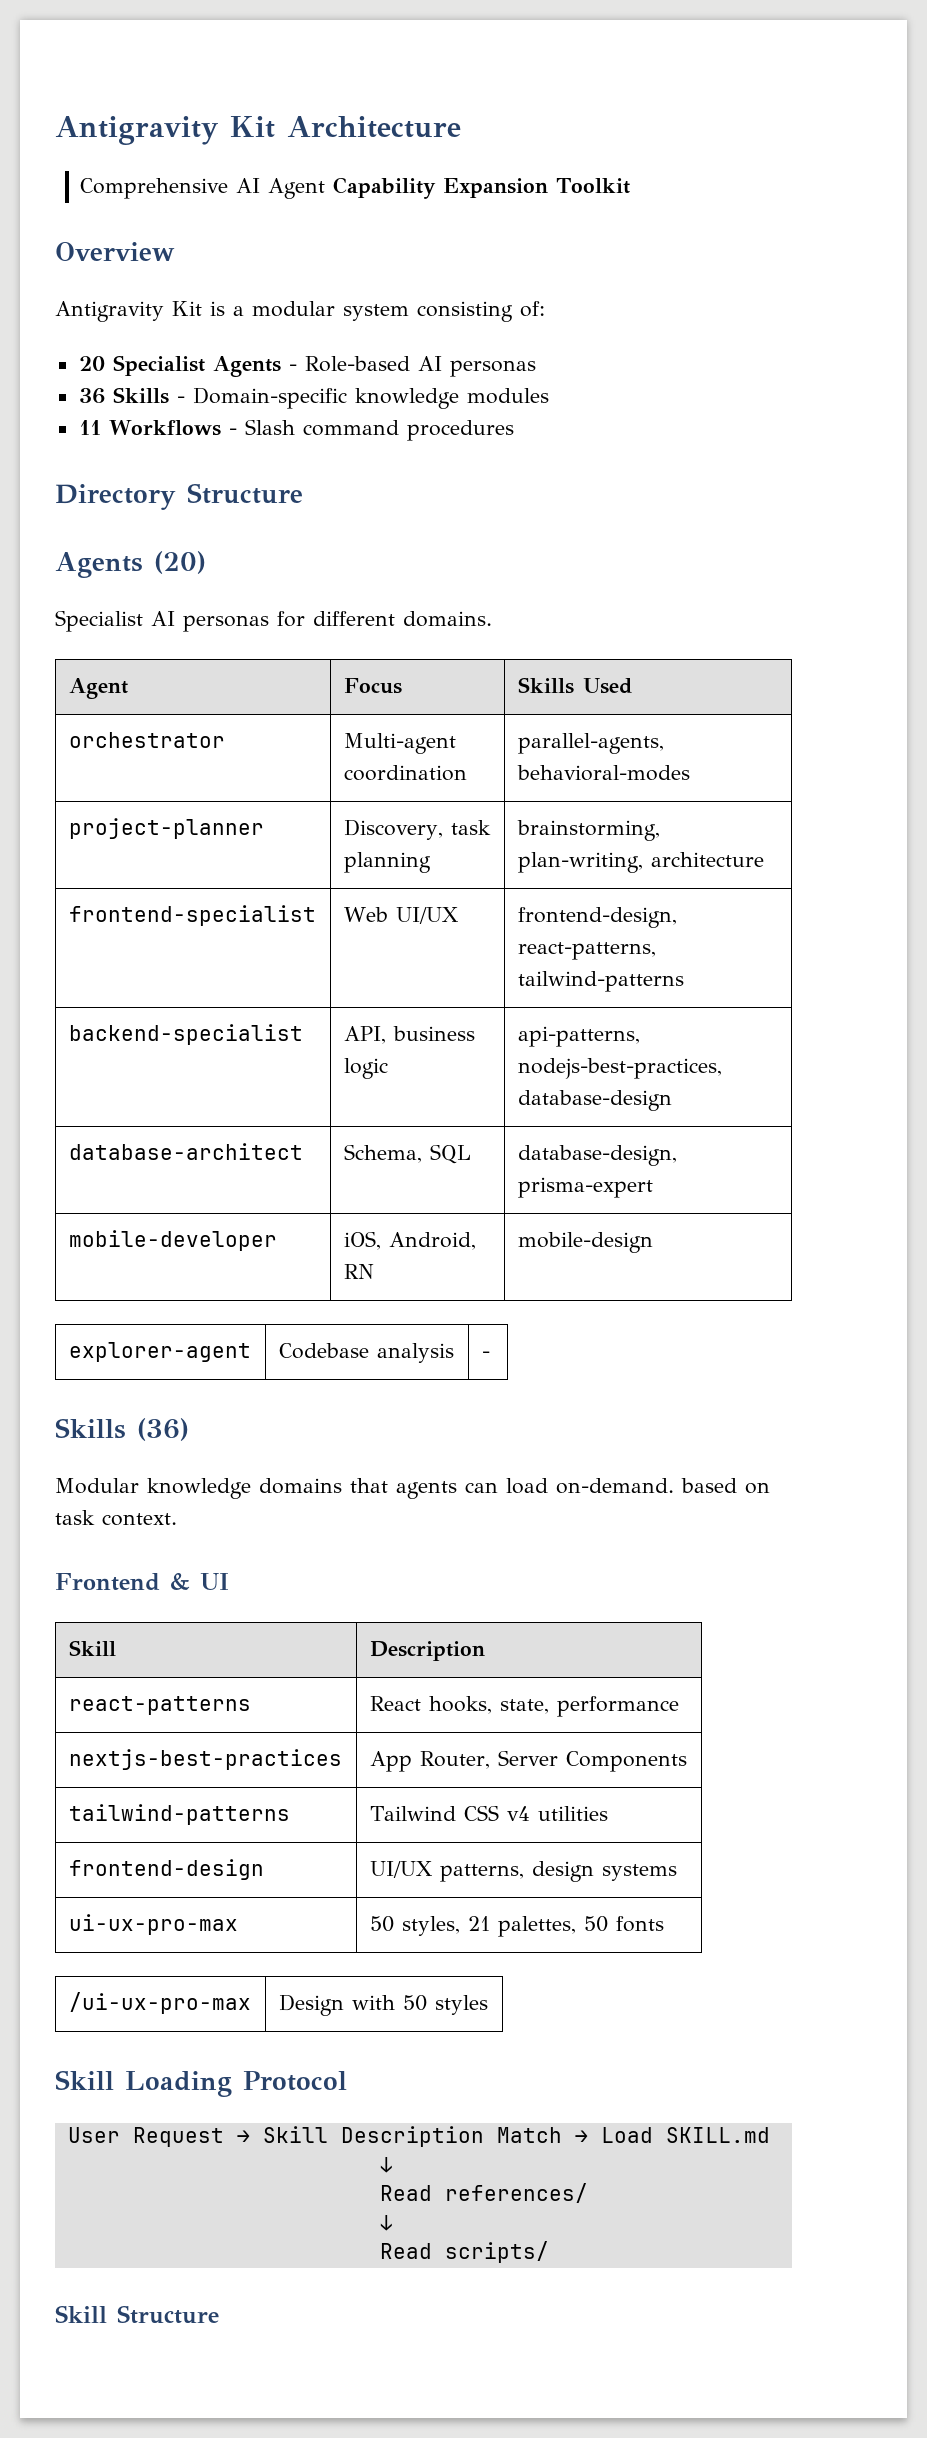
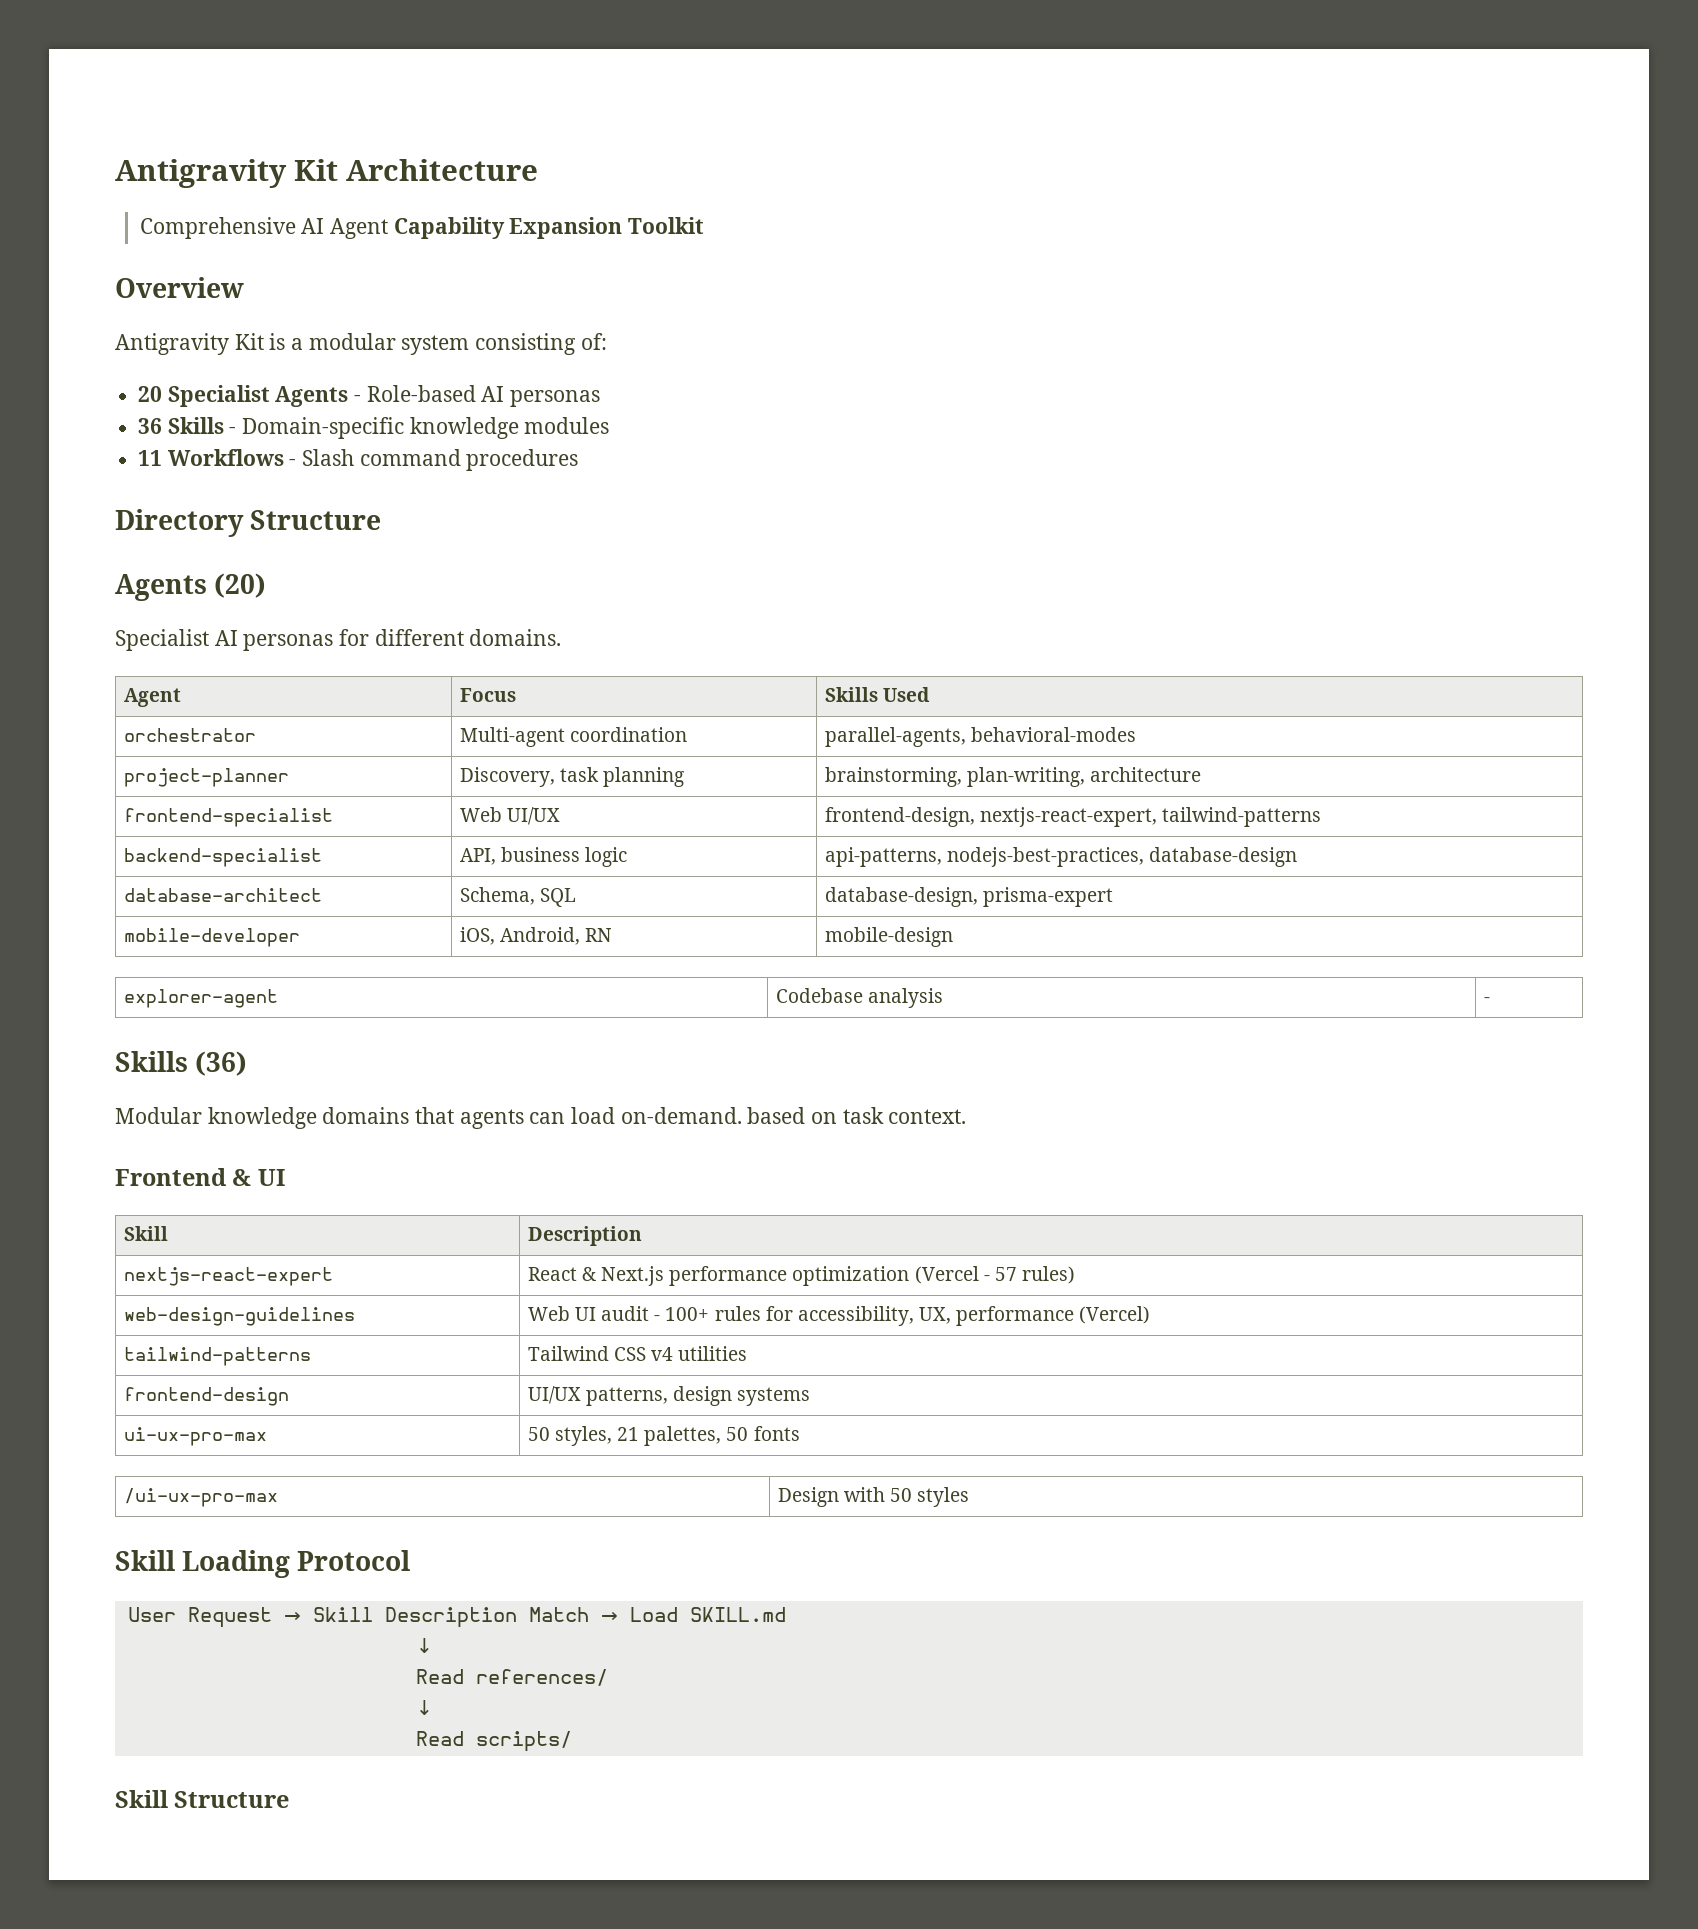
[517,942,656,960] react-patterns, -> [979,807,1157,827] nextjs-react-expert,
[68,1696,251,1715] react-patterns -> [123,1267,333,1286] nextjs-react-expert
[428,1696,679,1717] [68,1749,342,1770] [369,1750,687,1772] hooks, state, performance // nextjs-best-practices | App Router, Server Components -> [581,1266,1075,1286] [123,1307,355,1326] [527,1306,1151,1326] & Next.js performance optimization (Vercel - 57 rules) // web-design-guidelines | Web UI audit - 100+ rules for accessibility, UX, performance (Vercel)

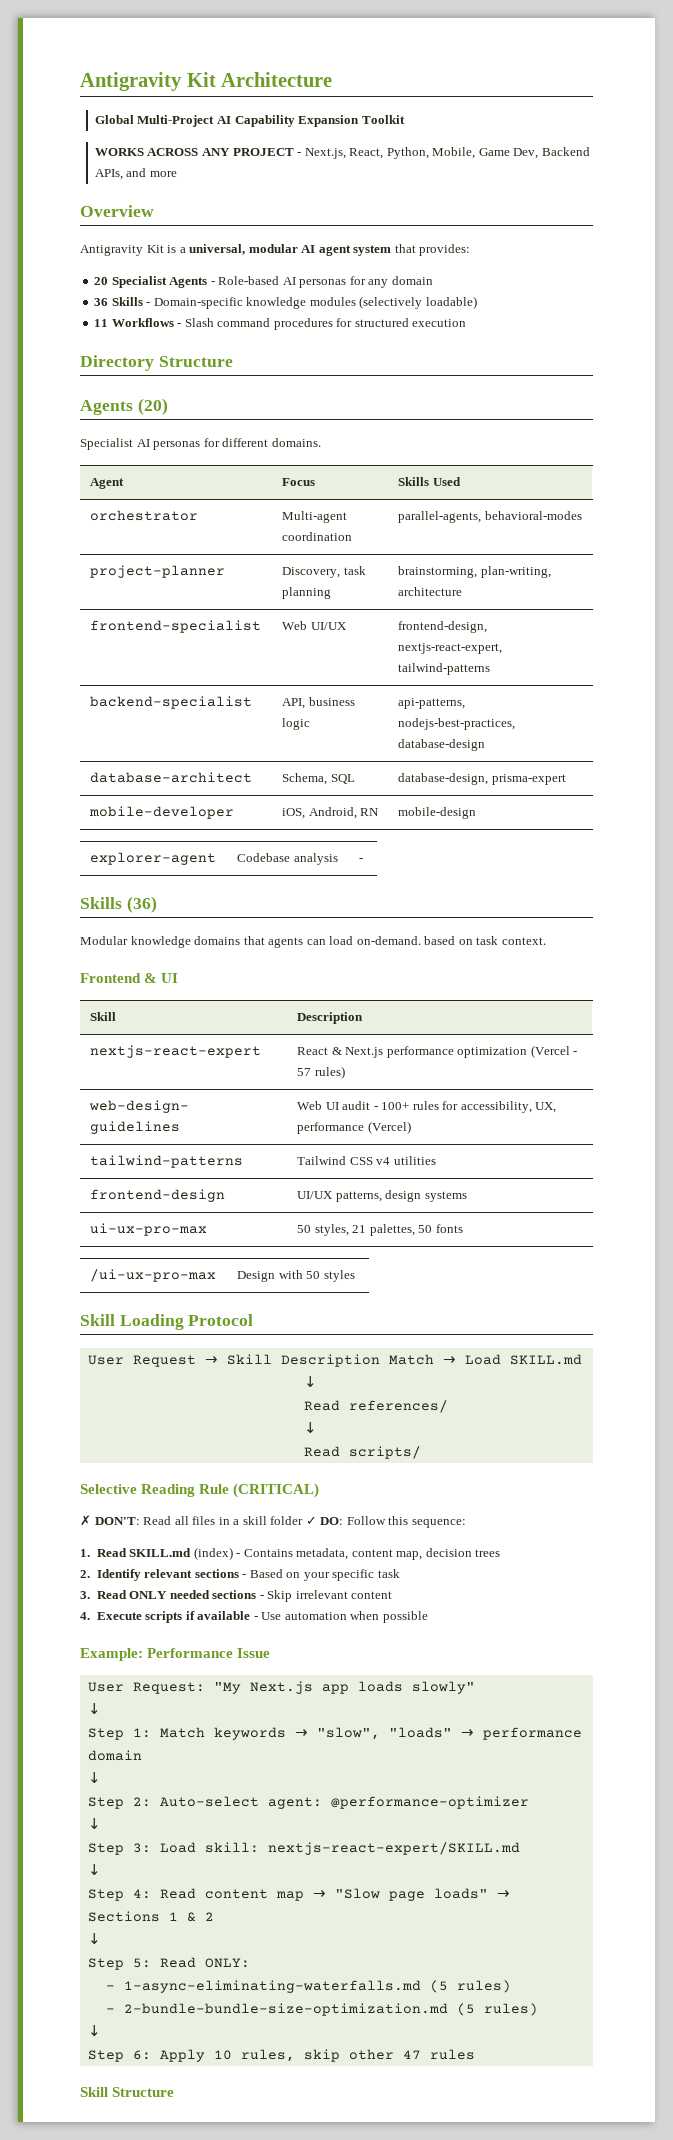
[139,217,389,239] Comprehensive AI Agent -> [94,115,231,127] Global Multi-Project AI
(705, 225) none -> [94,147,590,159] [94,168,177,180] // WORKS ACROSS ANY PROJECT - Next.js, React, Python, Mobile, Game Dev, Backend APIs, and more
[308,333,607,355] modular system consisting of: -> [189,244,471,256] universal, modular AI agent system that provides:
(601, 398) none -> [349,276,433,288] for any domain
(610, 425) none -> [359,296,477,309] (selectively loadable)
(579, 460) none -> [336,318,467,327] for structured execution
(572, 1741) none -> [80,1483,320,1498] [80,1515,466,1528] [80,1547,501,1560] [80,1569,400,1581] [80,1590,393,1602] [80,1611,428,1623] [80,1648,271,1661] [87,1681,475,1694] [87,1703,101,1714] [87,1727,582,1740] [87,1750,142,1761] [87,1772,101,1783] [87,1796,529,1809] [87,1818,101,1829] [87,1842,520,1855] [87,1864,101,1875] [87,1888,510,1901] [87,1911,214,1922] [87,1933,101,1944] [87,1957,250,1970] [105,1980,511,1993] [105,2003,538,2016] [87,2025,101,2036] [87,2049,475,2062] // Selective Reading Rule (CRITICAL) // ✗ DON'T: Read all files in a skill folder ✓ DO: Follow this sequence: // 1. Read SKILL.md (index) - Contains metadata, content map, decision trees // 2. Identify relevant sections - Based on your specific task // 3. Read ONLY needed sections - Skip irrelevant content // 4. Execute scripts if available - Use automation when possible // Example: Performance Issue // User Request: "My Next.js app loads slowly" // ↓ // Step 1: Match keywords → "slow", "loads" → performance domain // ↓ // Step 2: Auto-select agent: @performance-optimizer // ↓ // Step 3: Load skill: nextjs-react-expert/SKILL.md // ↓ // Step 4: Read content map → "Slow page loads" → Sections 1 & 2 // ↓ // Step 5: Read ONLY: // - 1-async-eliminating-waterfalls.md (5 rules) // - 2-bundle-bundle-size-optimization.md (5 rules) // ↓ // Step 6: Apply 10 rules, skip other 47 rules

